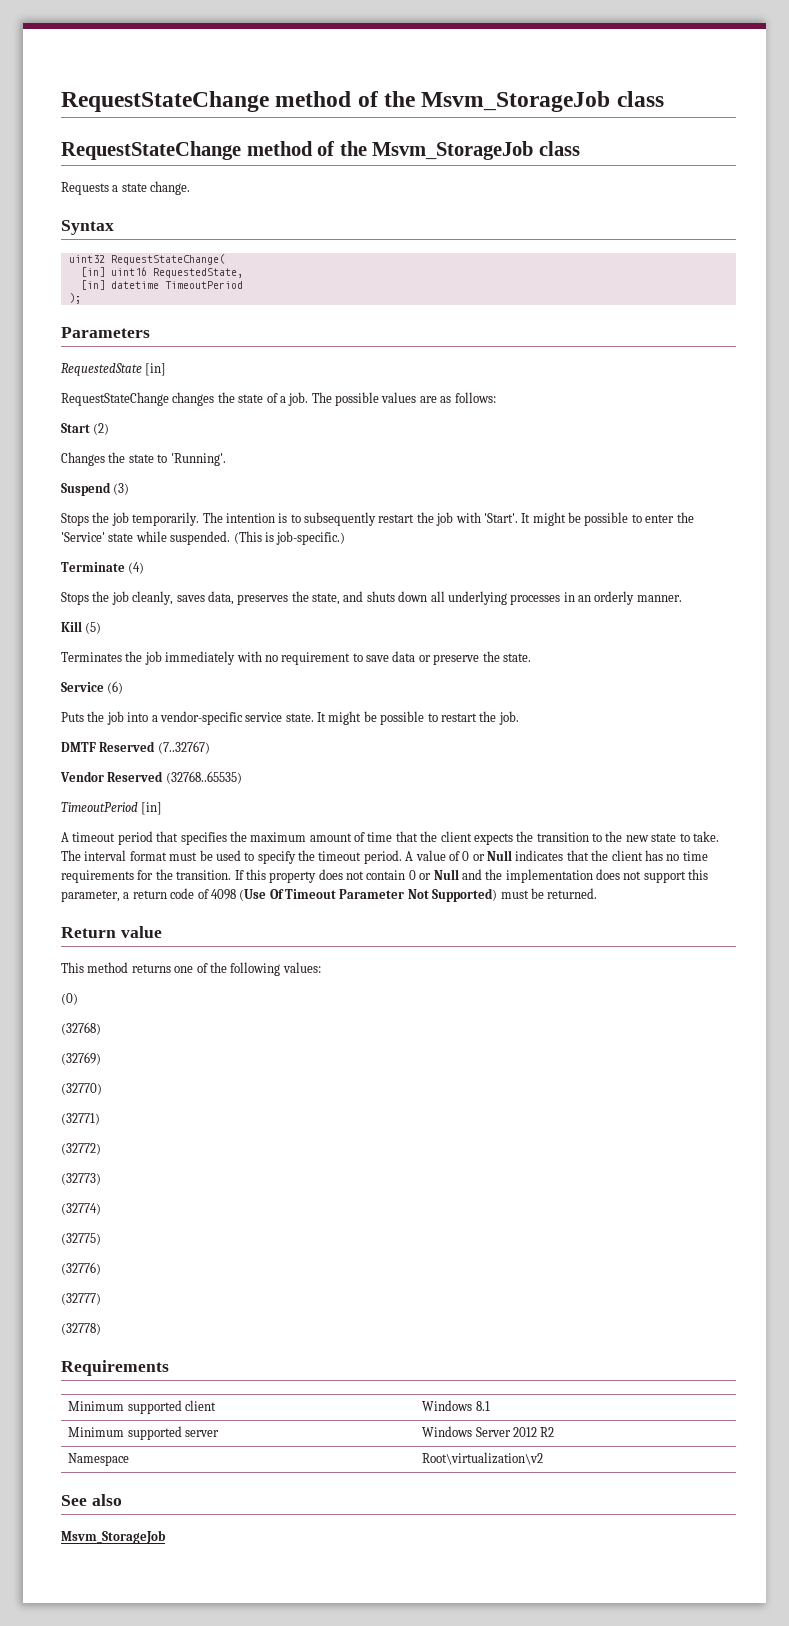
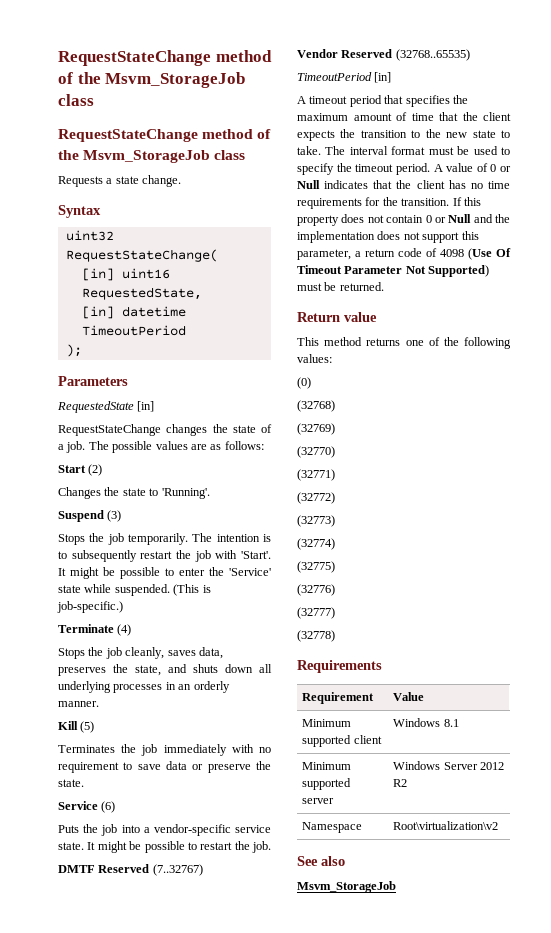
(169, 1368) none -> [302,692,375,704] [393,692,425,701] // Requirement | Value

